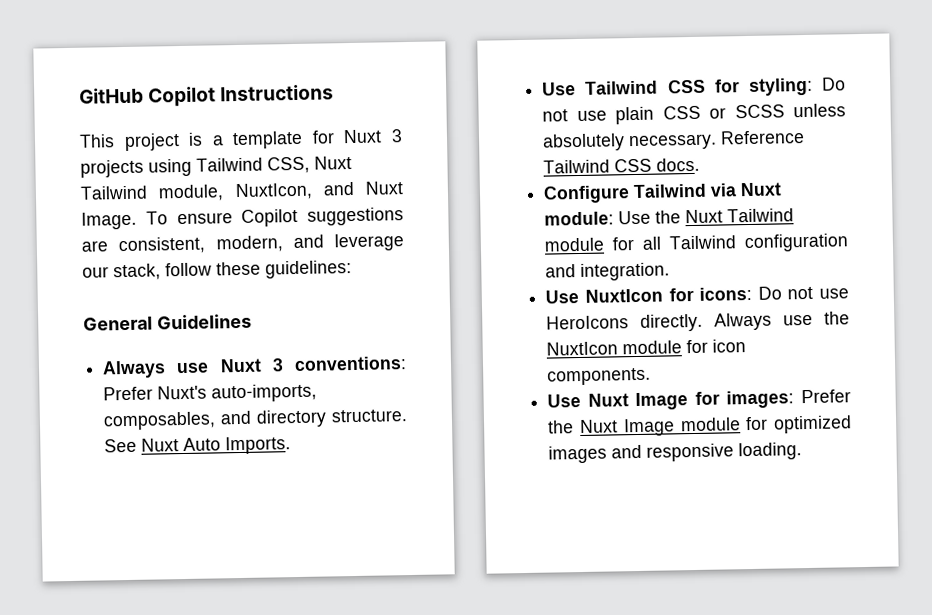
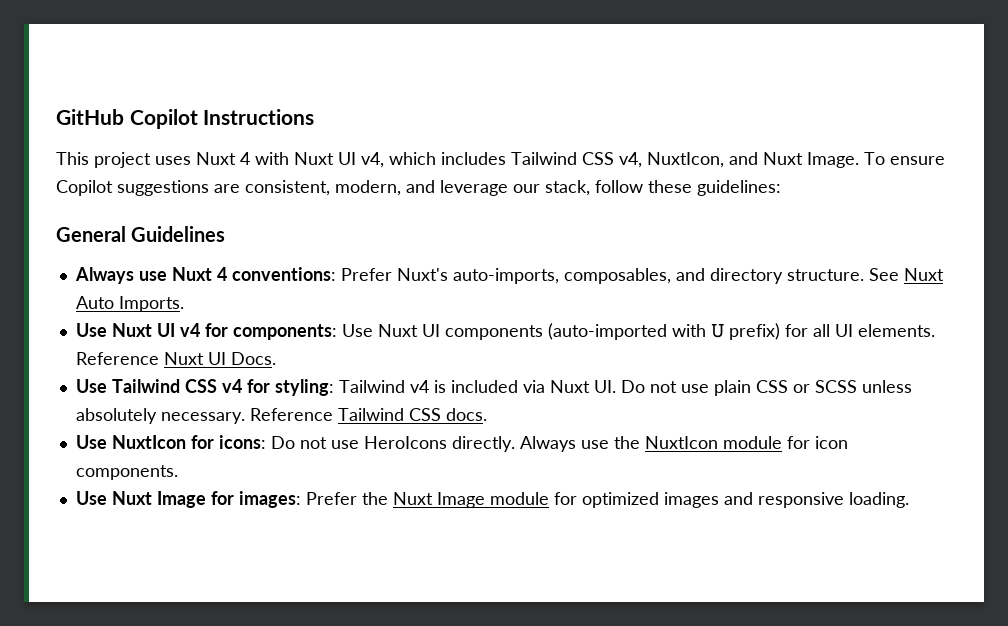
[188,129,403,150] [80,155,352,178] [80,184,225,202] is a template for Nuxt 3 projects using Tailwind CSS, Nuxt Tailwind module, -> [155,152,642,168] uses Nuxt 4 with Nuxt UI v4, which includes Tailwind CSS v4,
[271,358,284,372] 3 -> [216,267,227,281] 4
(292, 445) none -> [75,323,935,340] [75,352,276,365] // Use Nuxt UI v4 for components: Use Nuxt UI components (auto-imported with U prefix) for all UI elements. Reference Nuxt UI Docs.
(706, 86) none -> [221,379,242,393] v4
(813, 86) none -> [338,380,616,393] Tailwind v4 is included via Nuxt UI.
[543,182,783,204] [544,208,795,226] [544,233,849,253] [545,262,671,281] // Configure Tailwind via Nuxt module: Use the Nuxt Tailwind module for all Tailwind configuration and integration. -> (487, 414) none

